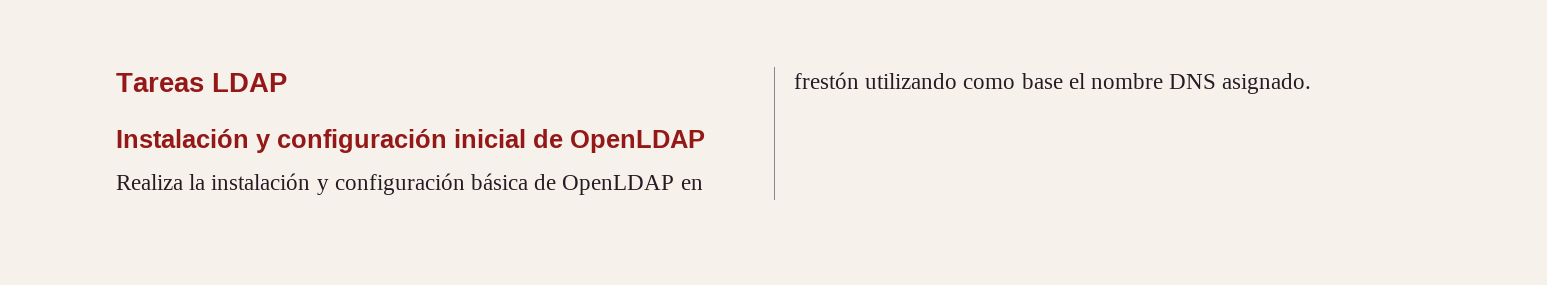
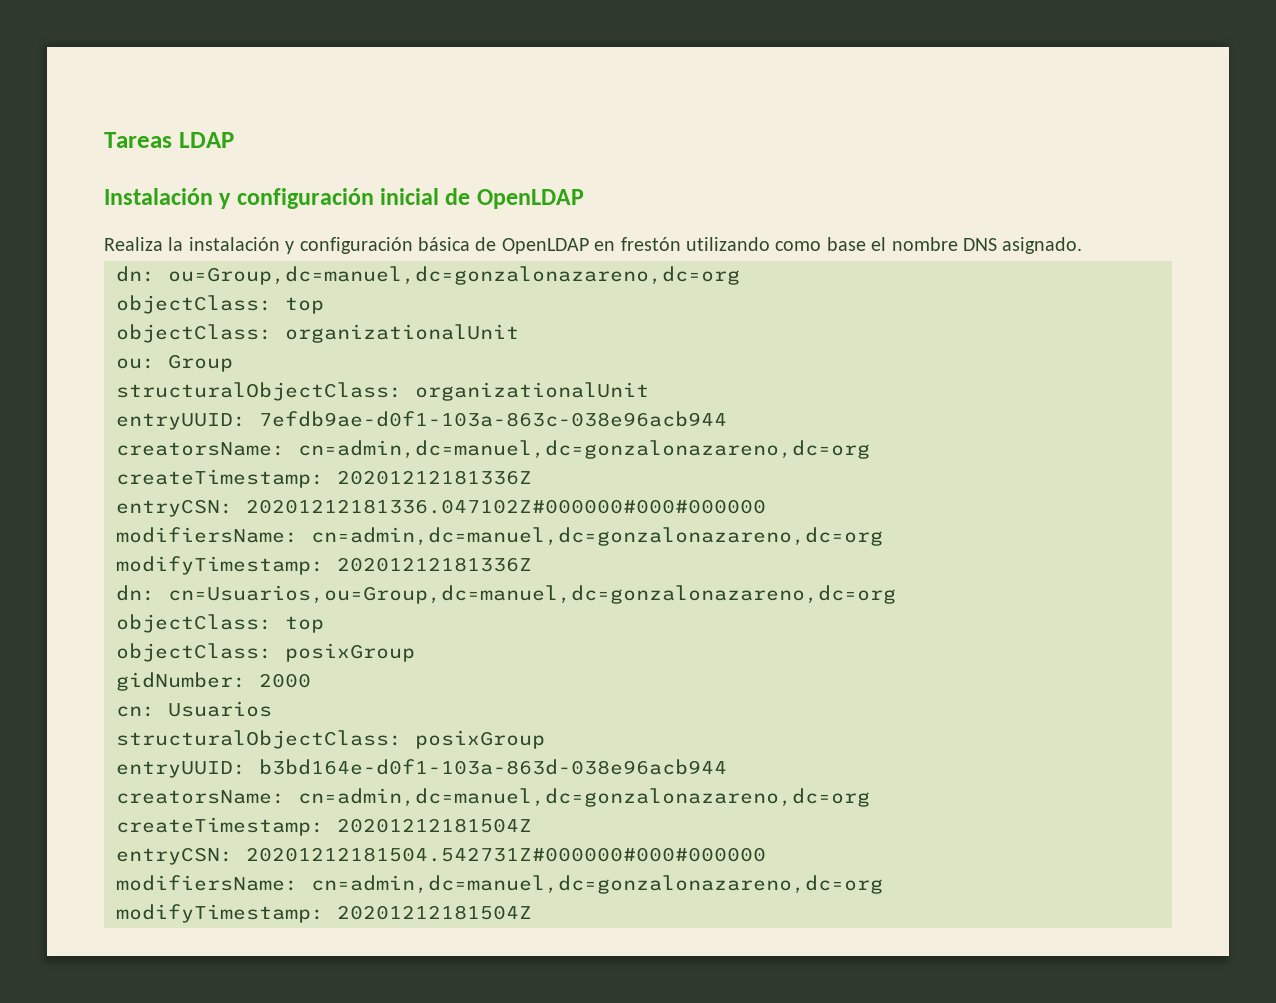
(1312, 83) none -> [116,266,740,285] [116,295,324,314] [116,324,519,343] [116,354,233,372] [116,382,649,401] [116,411,727,430] [116,440,870,459] [116,469,532,488] [116,499,766,517] [116,527,883,546] [116,556,532,575] [116,585,896,604] [116,614,324,633] [116,643,415,662] [116,672,311,691] [116,701,272,717] [116,730,545,749] [116,759,727,778] [116,788,870,807] [116,817,532,836] [116,847,766,865] [116,875,883,894] [116,904,532,923] // dn: ou=Group,dc=manuel,dc=gonzalonazareno,dc=org // objectClass: top // objectClass: organizationalUnit // ou: Group // structuralObjectClass: organizationalUnit // entryUUID: 7efdb9ae-d0f1-103a-863c-038e96acb944 // creatorsName: cn=admin,dc=manuel,dc=gonzalonazareno,dc=org // createTimestamp: 20201212181336Z // entryCSN: 20201212181336.047102Z#000000#000#000000 // modifiersName: cn=admin,dc=manuel,dc=gonzalonazareno,dc=org // modifyTimestamp: 20201212181336Z // dn: cn=Usuarios,ou=Group,dc=manuel,dc=gonzalonazareno,dc=org // objectClass: top // objectClass: posixGroup // gidNumber: 2000 // cn: Usuarios // structuralObjectClass: posixGroup // entryUUID: b3bd164e-d0f1-103a-863d-038e96acb944 // creatorsName: cn=admin,dc=manuel,dc=gonzalonazareno,dc=org // createTimestamp: 20201212181504Z // entryCSN: 20201212181504.542731Z#000000#000#000000 // modifiersName: cn=admin,dc=manuel,dc=gonzalonazareno,dc=org // modifyTimestamp: 20201212181504Z

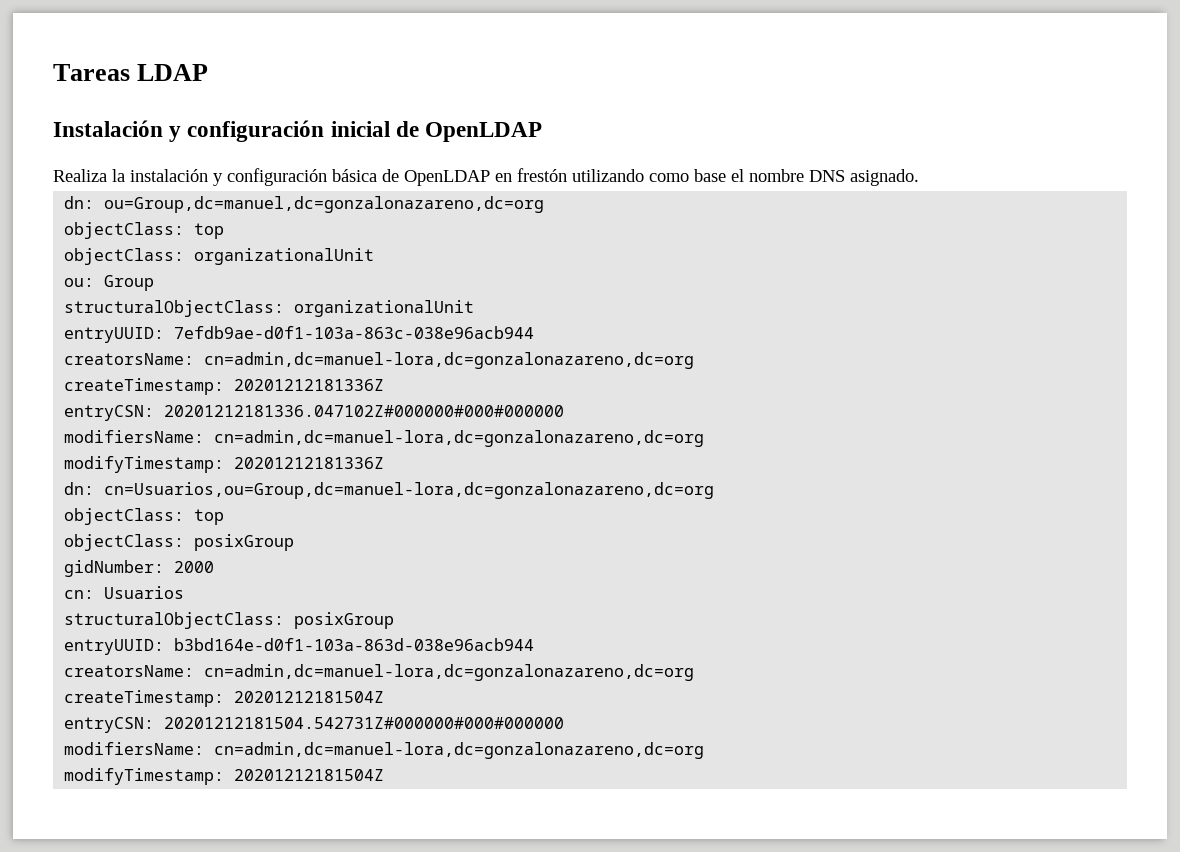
[298,440,870,459] cn=admin,dc=manuel,dc=gonzalonazareno,dc=org -> [204,352,695,369] cn=admin,dc=manuel-lora,dc=gonzalonazareno,dc=org
[311,527,883,546] cn=admin,dc=manuel,dc=gonzalonazareno,dc=org -> [214,430,705,447] cn=admin,dc=manuel-lora,dc=gonzalonazareno,dc=org
[168,585,896,604] cn=Usuarios,ou=Group,dc=manuel,dc=gonzalonazareno,dc=org -> [104,482,715,499] cn=Usuarios,ou=Group,dc=manuel-lora,dc=gonzalonazareno,dc=org
[298,788,870,807] cn=admin,dc=manuel,dc=gonzalonazareno,dc=org -> [204,664,695,681] cn=admin,dc=manuel-lora,dc=gonzalonazareno,dc=org
[311,875,883,894] cn=admin,dc=manuel,dc=gonzalonazareno,dc=org -> [214,742,705,759] cn=admin,dc=manuel-lora,dc=gonzalonazareno,dc=org

